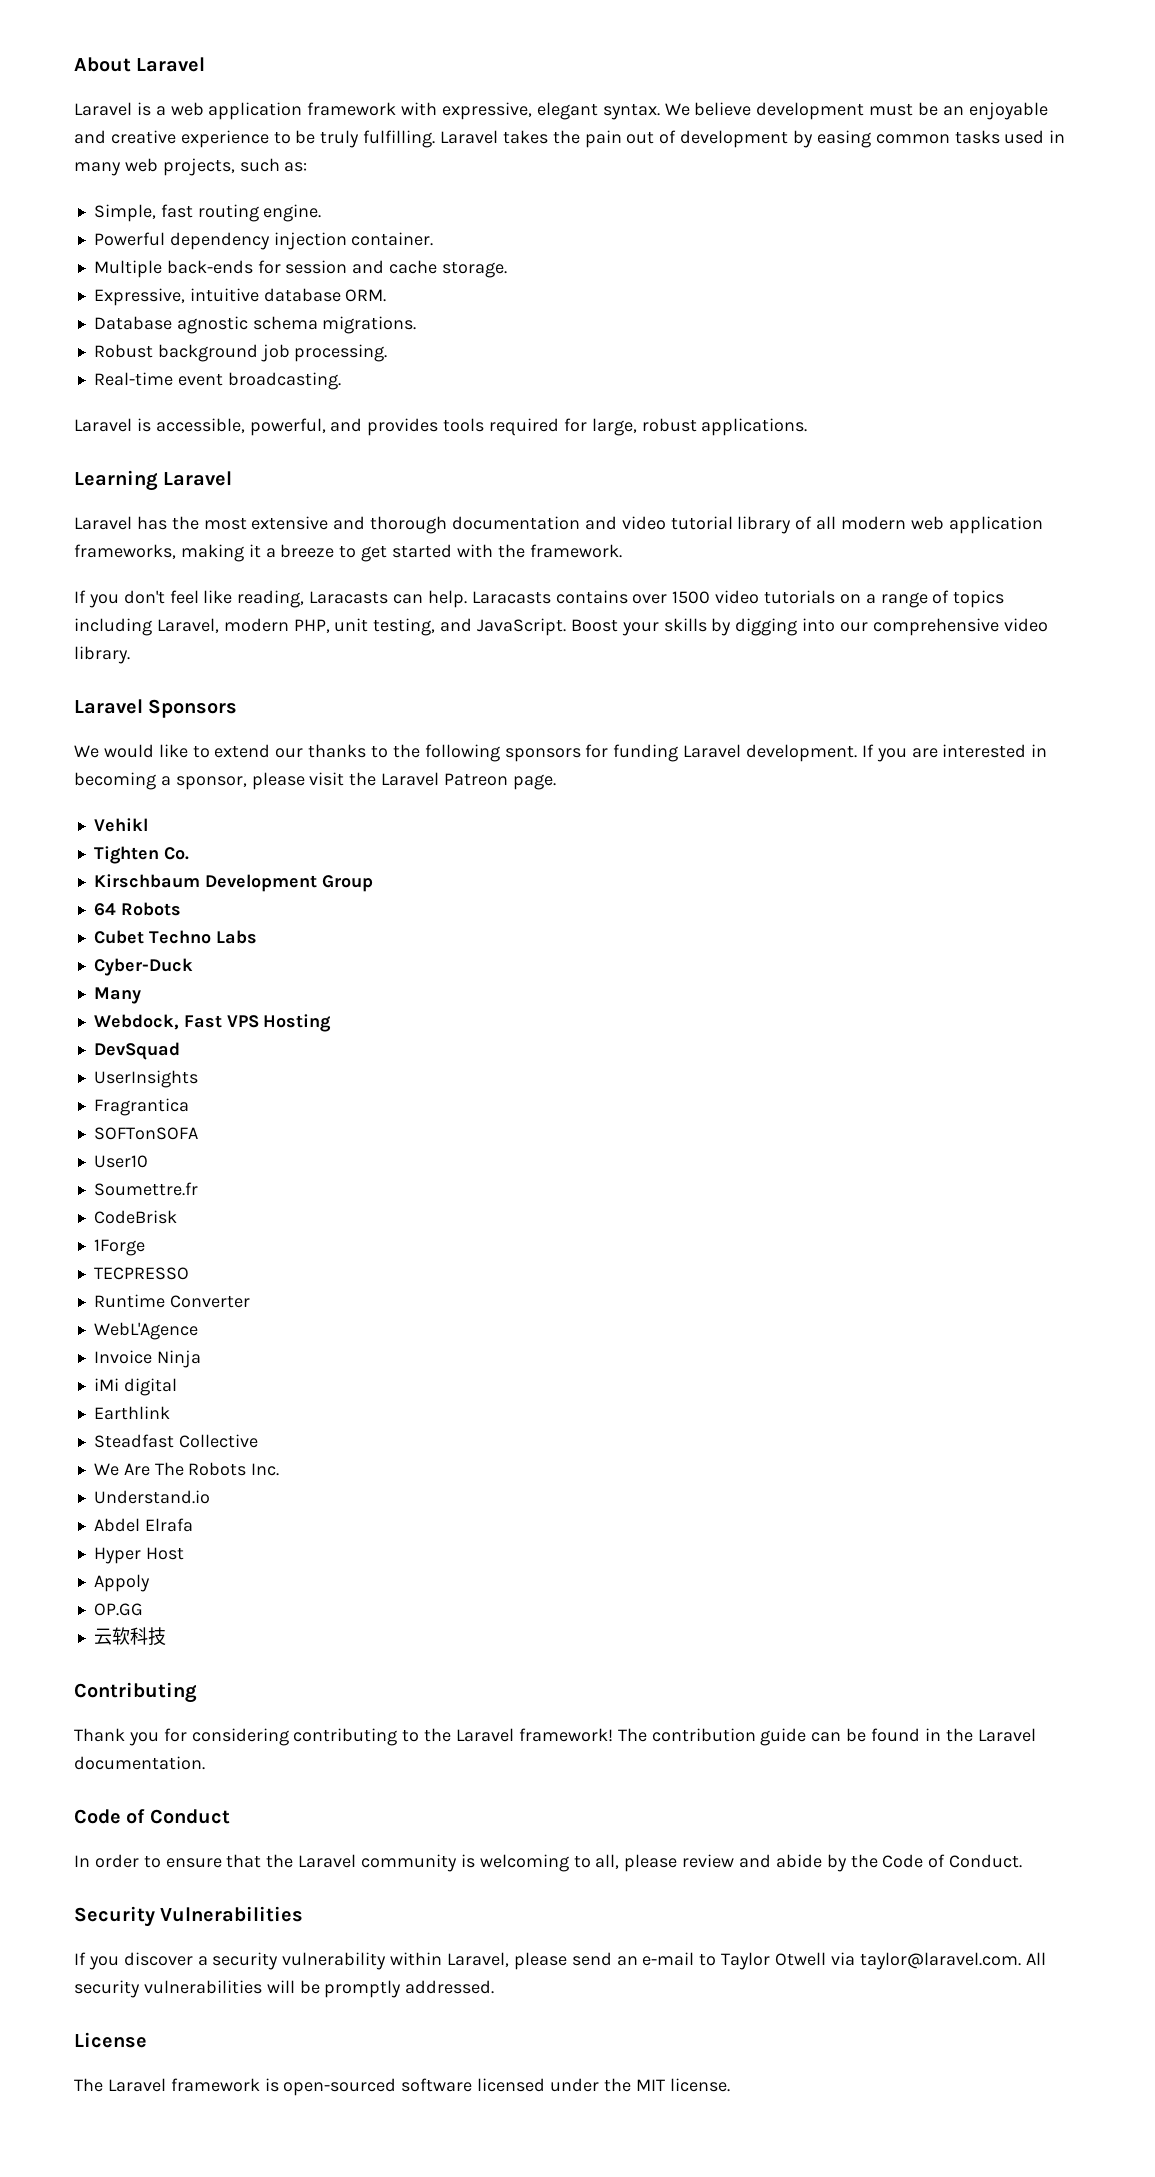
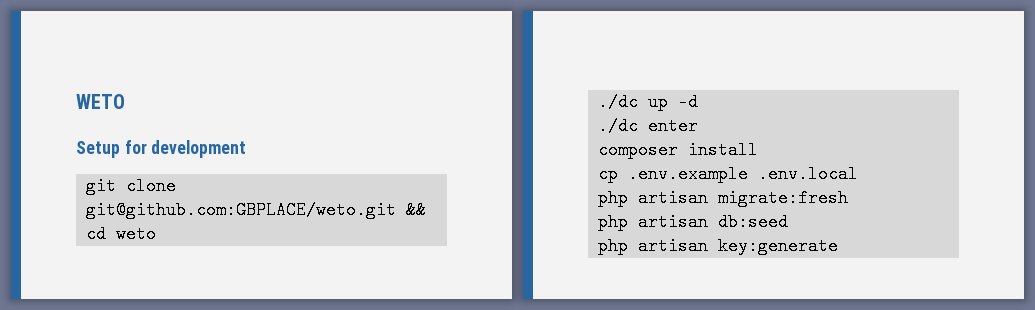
[74,57,206,72] [74,102,1048,120] [74,130,1066,148] [74,158,308,176] [93,204,322,222] [93,232,434,250] [93,260,507,278] [93,288,387,306] [93,316,417,334] [93,344,388,362] [93,372,341,390] [74,418,808,436] [74,470,233,491] [74,516,1043,534] [74,544,622,562] [74,590,1005,608] [74,618,1048,636] [74,646,130,664] [74,699,238,718] [74,744,1048,762] [74,772,556,790] [93,818,148,832] [93,846,189,864] [93,874,373,892] [93,902,181,916] [93,930,257,944] [93,958,193,976] [93,987,141,1004] [93,1014,332,1032] [93,1042,180,1060] [93,1070,198,1088] [93,1098,189,1116] [93,1127,198,1140] [93,1155,148,1168] [93,1182,198,1196] [93,1210,177,1224] [93,1239,145,1256] [93,1267,189,1280] [93,1294,250,1308] [93,1322,198,1340] [93,1350,201,1368] [93,1378,177,1396] [93,1406,170,1420] [93,1434,258,1448] [93,1462,280,1476] [93,1490,210,1504] [93,1518,193,1532] [93,1547,184,1564] [93,1574,150,1592] [93,1603,143,1616] [93,1627,166,1646] [74,1682,197,1703] [74,1728,1036,1746] [74,1756,205,1770] [74,1809,230,1824] [74,1854,1023,1872] [74,1906,304,1927] [74,1952,1046,1970] [74,1980,495,1998] [74,2032,147,2048] [74,2078,730,2096] About Laravel // Laravel is a web application framework with expressive, elegant syntax. We believe development must be an enjoyable and creative experience to be truly fulfilling. Laravel takes the pain out of development by easing common tasks used in many web projects, such as: // Simple, fast routing engine. // Powerful dependency injection container. // Multiple back-ends for session and cache storage. // Expressive, intuitive database ORM. // Database agnostic schema migrations. // Robust background job processing. // Real-time event broadcasting. // Laravel is accessible, powerful, and provides tools required for large, robust applications. // Learning Laravel // Laravel has the most extensive and thorough documentation and video tutorial library of all modern web application frameworks, making it a breeze to get started with the framework. // If you don't feel like reading, Laracasts can help. Laracasts contains over 1500 video tutorials on a range of topics including Laravel, modern PHP, unit testing, and JavaScript. Boost your skills by digging into our comprehensive video library. // Laravel Sponsors // We would like to extend our thanks to the following sponsors for funding Laravel development. If you are interested in becoming a sponsor, please visit the Laravel Patreon page. // Vehikl // Tighten Co. // Kirschbaum Development Group // 64 Robots // Cubet Techno Labs // Cyber-Duck // Many // Webdock, Fast VPS Hosting // DevSquad // UserInsights // Fragrantica // SOFTonSOFA // User10 // Soumettre.fr // CodeBrisk // 1Forge // TECPRESSO // Runtime Converter // WebL'Agence // Invoice Ninja // iMi digital // Earthlink // Steadfast Collective // We Are The Robots Inc. // Understand.io // Abdel Elrafa // Hyper Host // Appoly // OP.GG // 云软科技 // Contributing // Thank you for considering contributing to the Laravel framework! The contribution guide can be found in the Laravel documentation. // Code of Conduct // In order to ensure that the Laravel community is welcoming to all, please review and abide by the Code of Conduct. // Security Vulnerabilities // If you discover a security vulnerability within Laravel, please send an e-mail to Taylor Otwell via taylor@laravel.com. All security vulnerabilities will be promptly addressed. // License // The Laravel framework is open-sourced software licensed under the MIT license. -> [76,94,125,109] [76,140,247,158] [85,177,176,195] [85,201,426,219] [85,225,156,243] [597,93,698,111] [597,117,698,135] [597,141,758,159] [597,165,858,183] [597,189,848,207] [597,213,788,231] [597,237,838,255] WETO // Setup for development // git clone git@github.com:GBPLACE/weto.git && cd weto // ./dc up -d // ./dc enter // composer install // cp .env.example .env.local // php artisan migrate:fresh // php artisan db:seed // php artisan key:generate

